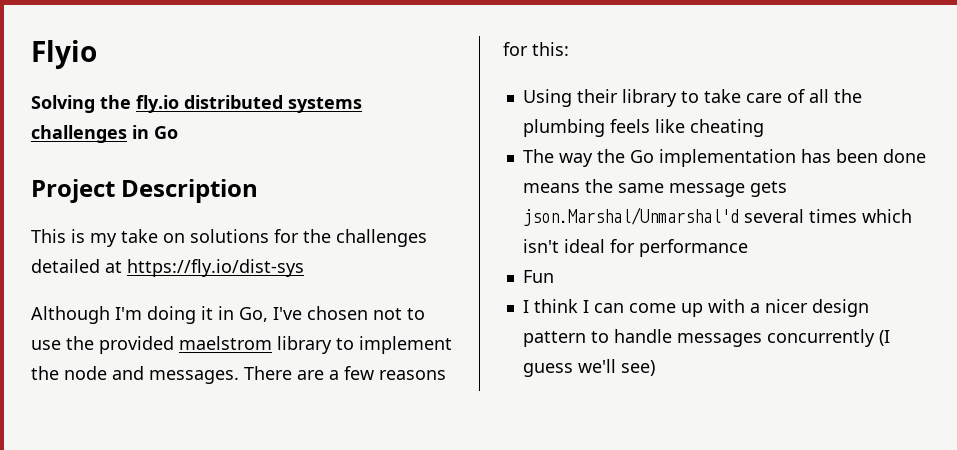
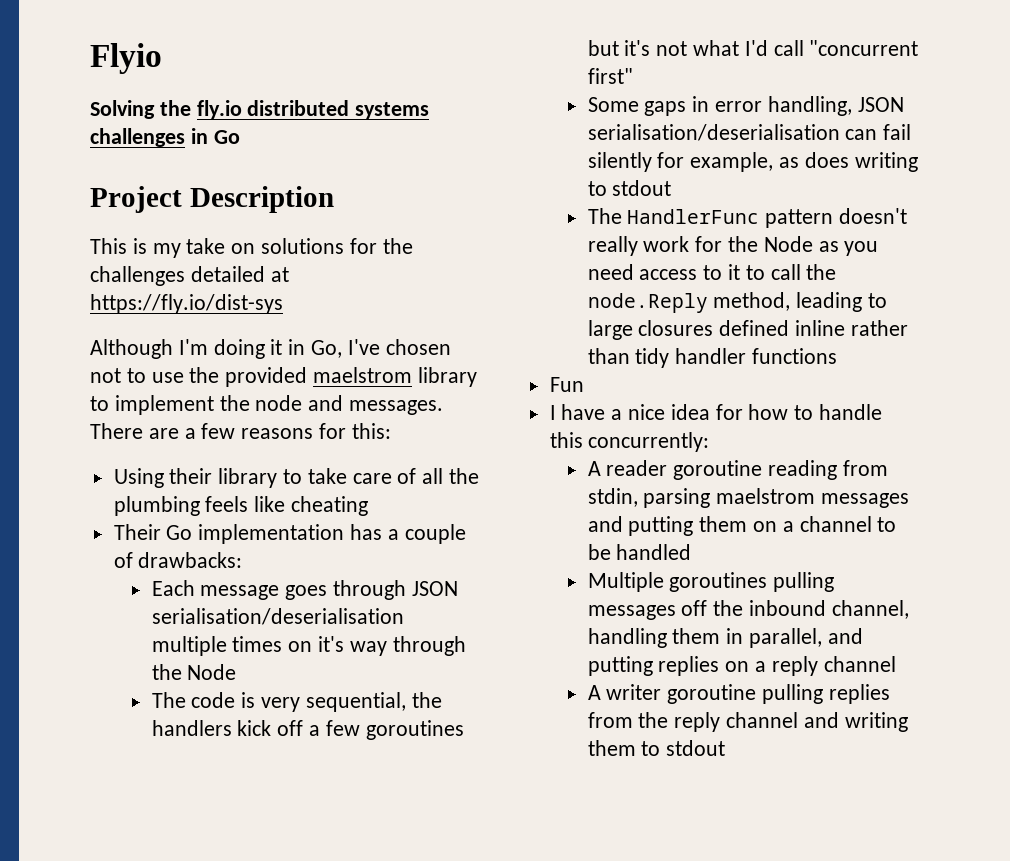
[522,149,926,167] [522,179,787,197] [522,207,912,226] [522,239,748,257] [522,270,554,283] [522,299,869,317] [522,329,890,347] [522,359,655,377] The way the Go implementation has been done means the same message gets json.Marshal/Unmarshal'd several times which isn't ideal for performance // Fun // I think I can come up with a nicer design pattern to handle messages concurrently (I guess we'll see) -> [113,524,466,544] [113,552,243,568] [151,580,458,600] [151,608,404,625] [151,636,466,656] [151,664,237,680] [151,692,442,712] [151,720,464,740] [587,40,919,56] [587,68,633,84] [587,96,904,116] [587,124,912,141] [587,152,918,172] [587,180,672,196] [587,208,907,228] [587,236,879,256] [587,264,837,280] [587,292,887,313] [587,320,908,340] [587,348,837,368] [549,377,584,392] [549,404,883,420] [549,432,710,452] [587,460,888,480] [587,488,909,508] [587,516,897,536] [587,544,692,560] [587,572,835,592] [587,600,909,620] [587,628,863,648] [587,656,896,676] [587,684,890,704] [587,712,908,732] [587,740,726,756] Their Go implementation has a couple of drawbacks: // Each message goes through JSON serialisation/deserialisation multiple times on it's way through the Node // The code is very sequential, the handlers kick off a few goroutines but it's not what I'd call "concurrent first" // Some gaps in error handling, JSON serialisation/deserialisation can fail silently for example, as does writing to stdout // The HandlerFunc pattern doesn't really work for the Node as you need access to it to call the node.Reply method, leading to large closures defined inline rather than tidy handler functions // Fun // I have a nice idea for how to handle this concurrently: // A reader goroutine reading from stdin, parsing maelstrom messages and putting them on a channel to be handled // Multiple goroutines pulling messages off the inbound channel, handling them in parallel, and putting replies on a reply channel // A writer goroutine pulling replies from the reply channel and writing them to stdout

